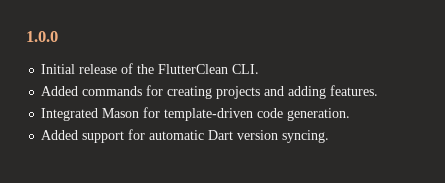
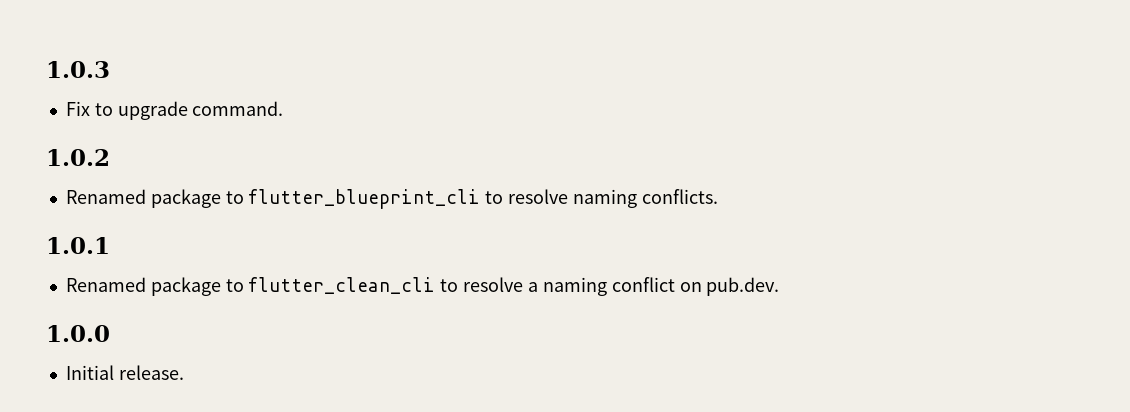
[26,31,58,42] [41,63,260,74] [41,85,379,99] [41,107,351,121] [41,129,330,143] 1.0.0 // Initial release of the FlutterClean CLI. // Added commands for creating projects and adding features. // Integrated Mason for template-driven code generation. // Added support for automatic Dart version syncing. -> [46,61,110,78] [65,101,284,120] [46,149,110,166] [65,189,718,209] [46,237,110,254] [65,277,780,296] [46,325,110,342] [65,365,184,380] 1.0.3 // Fix to upgrade command. // 1.0.2 // Renamed package to flutter_blueprint_cli to resolve naming conflicts. // 1.0.1 // Renamed package to flutter_clean_cli to resolve a naming conflict on pub.dev. // 1.0.0 // Initial release.

